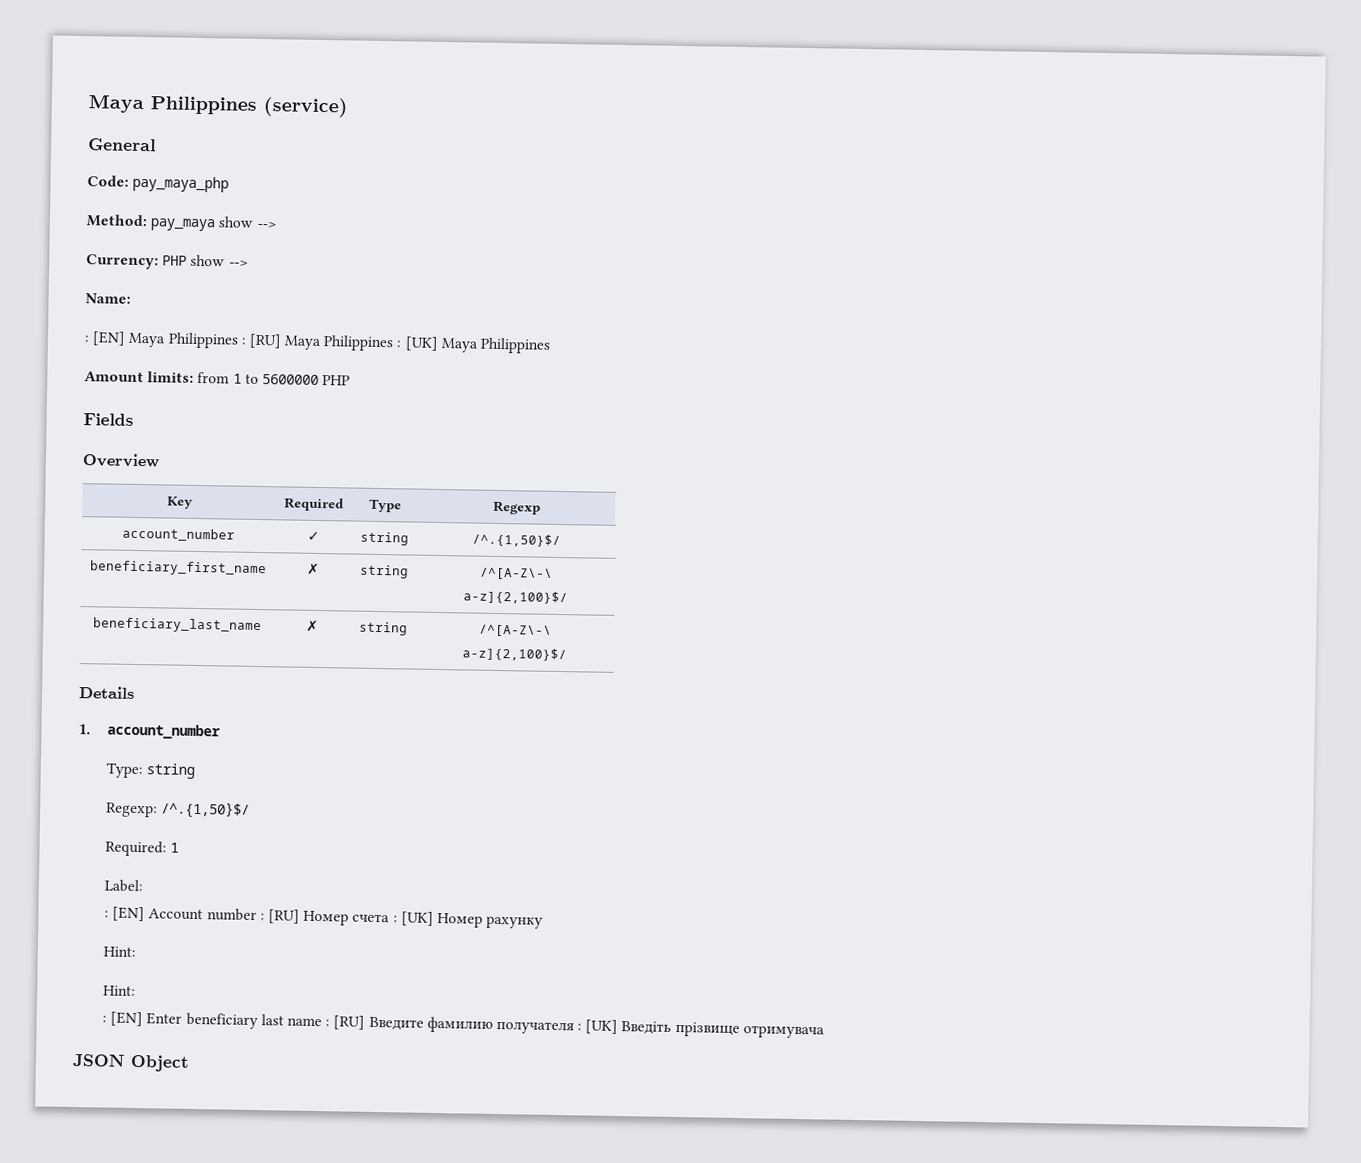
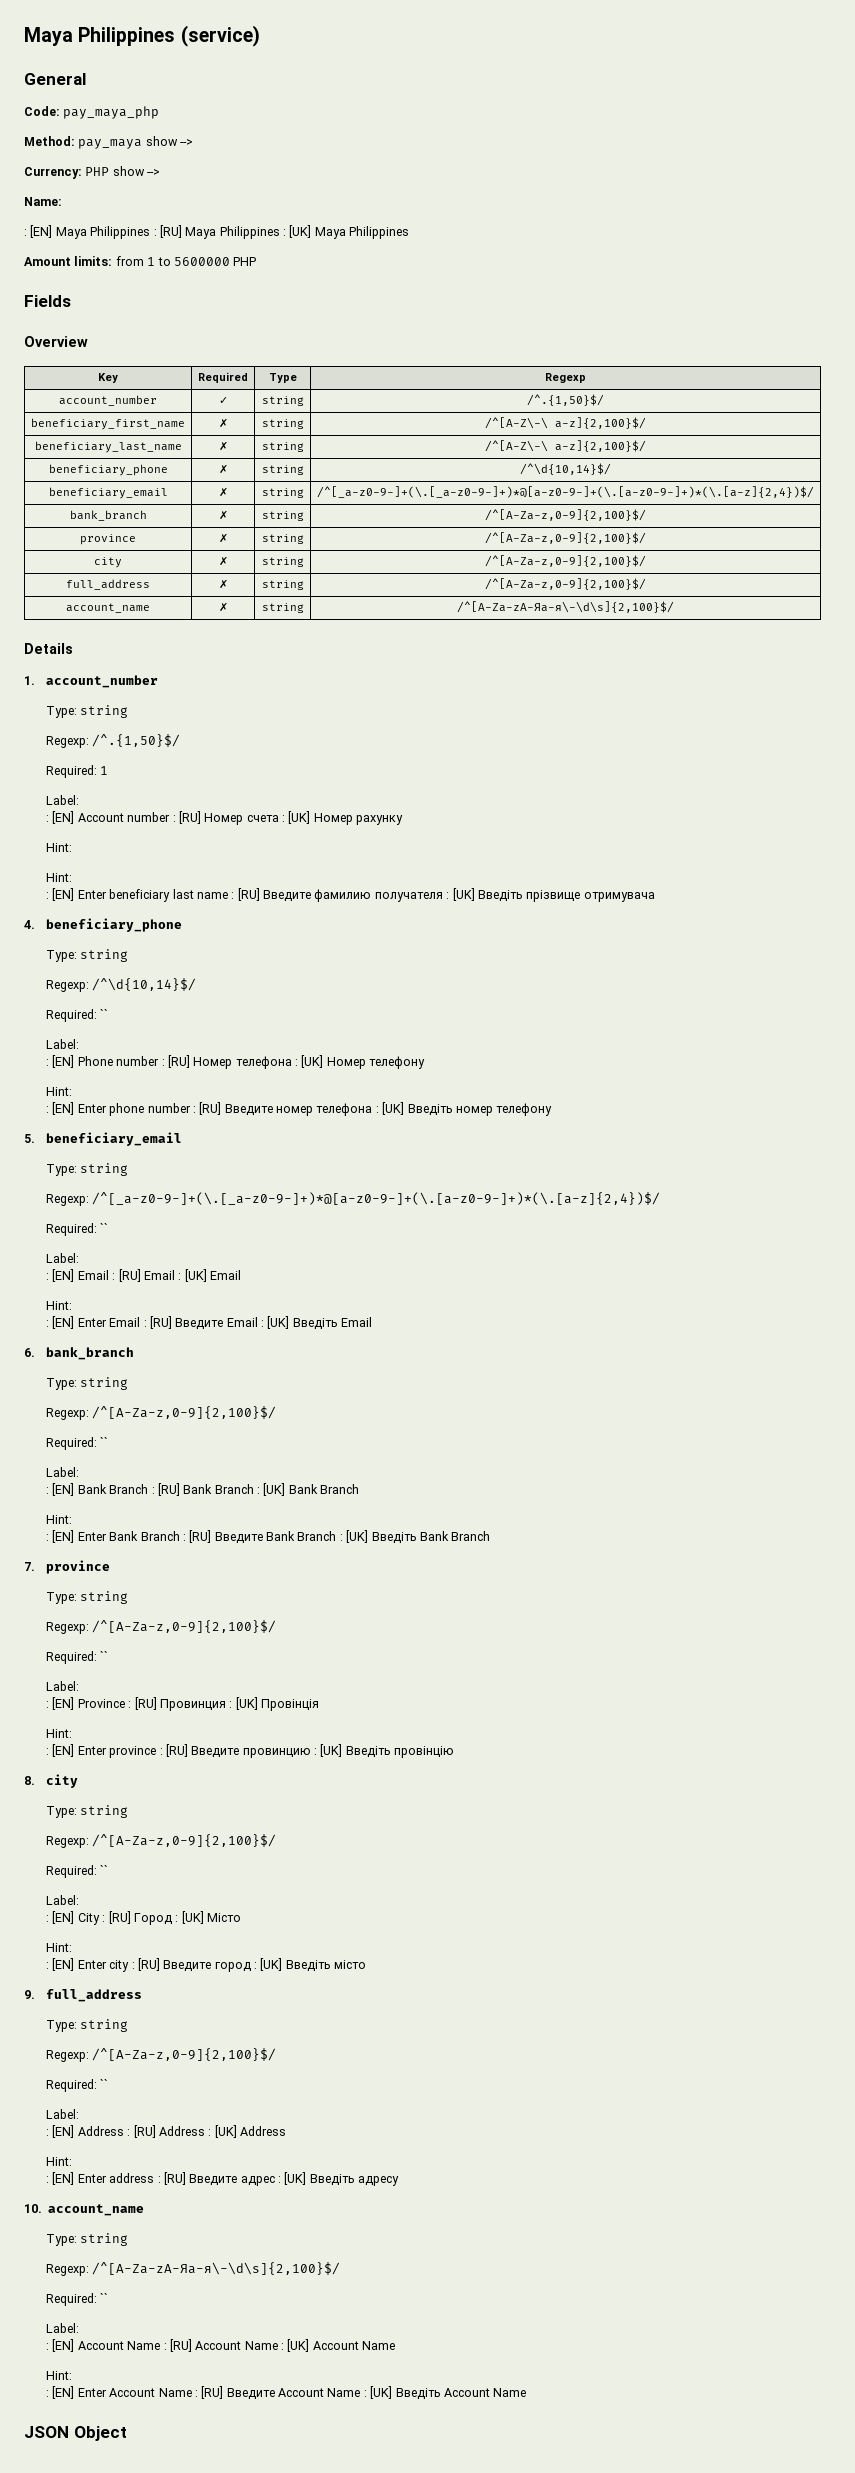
(567, 654) none -> [48,464,168,476] [218,464,228,474] [261,465,304,475] [520,463,611,475] [48,487,168,499] [218,487,228,497] [261,488,304,498] [317,486,814,498] [69,510,147,521] [218,510,228,520] [261,511,304,521] [485,509,646,521] [80,534,136,545] [218,533,228,543] [261,534,304,544] [485,532,646,544] [94,557,122,568] [218,556,228,566] [261,557,304,567] [485,555,646,567] [66,579,150,590] [218,579,228,589] [261,580,304,590] [485,578,646,590] [66,603,150,613] [218,602,228,612] [261,603,304,613] [457,601,674,613] // beneficiary_phone | ✗ | string | /^\d{10,14}$/ // beneficiary_email | ✗ | string | /^[_a-z0-9-]+(\.[_a-z0-9-]+)*@[a-z0-9-]+(\.[a-z0-9-]+)*(\.[a-z]{2,4})$/ // bank_branch | ✗ | string | /^[A-Za-z,0-9]{2,100}$/ // province | ✗ | string | /^[A-Za-z,0-9]{2,100}$/ // city | ✗ | string | /^[A-Za-z,0-9]{2,100}$/ // full_address | ✗ | string | /^[A-Za-z,0-9]{2,100}$/ // account_name | ✗ | string | /^[A-Za-zА-Яа-я\-\d\s]{2,100}$/
(825, 1032) none -> [24,918,183,932] [46,949,129,962] [46,978,197,992] [46,1009,109,1022] [46,1039,80,1049] [46,1055,426,1069] [46,1087,73,1096] [46,1102,553,1116] [24,1132,183,1146] [46,1163,129,1176] [46,1192,661,1206] [46,1223,109,1236] [46,1253,80,1263] [46,1269,242,1282] [46,1301,73,1310] [46,1316,373,1330] [24,1347,135,1360] [46,1377,129,1390] [46,1406,277,1420] [46,1437,109,1450] [46,1467,80,1477] [46,1483,360,1496] [46,1515,73,1524] [46,1530,491,1544] [24,1560,111,1574] [46,1591,129,1604] [46,1620,277,1634] [46,1651,109,1664] [46,1681,80,1691] [46,1697,320,1711] [46,1729,73,1738] [46,1744,455,1758] [24,1774,79,1788] [46,1805,129,1818] [46,1834,277,1848] [46,1865,109,1878] [46,1895,80,1905] [46,1911,242,1925] [46,1943,73,1952] [46,1958,367,1972] [24,1989,143,2002] [46,2019,129,2032] [46,2048,277,2062] [46,2079,109,2092] [46,2109,80,2119] [46,2125,287,2138] [46,2157,73,2166] [46,2172,400,2186] [24,2204,145,2216] [46,2233,129,2246] [46,2262,341,2276] [46,2293,109,2306] [46,2323,80,2333] [46,2339,396,2352] [46,2371,73,2380] [46,2386,527,2400] // 4. beneficiary_phone // Type: string // Regexp: /^\d{10,14}$/ // Required: `` // Label: // : [EN] Phone number : [RU] Номер телефона : [UK] Номер телефону // Hint: // : [EN] Enter phone number : [RU] Введите номер телефона : [UK] Введіть номер телефону // 5. beneficiary_email // Type: string // Regexp: /^[_a-z0-9-]+(\.[_a-z0-9-]+)*@[a-z0-9-]+(\.[a-z0-9-]+)*(\.[a-z]{2,4})$/ // Required: `` // Label: // : [EN] Email : [RU] Email : [UK] Email // Hint: // : [EN] Enter Email : [RU] Введите Email : [UK] Введіть Email // 6. bank_branch // Type: string // Regexp: /^[A-Za-z,0-9]{2,100}$/ // Required: `` // Label: // : [EN] Bank Branch : [RU] Bank Branch : [UK] Bank Branch // Hint: // : [EN] Enter Bank Branch : [RU] Введите Bank Branch : [UK] Введіть Bank Branch // 7. province // Type: string // Regexp: /^[A-Za-z,0-9]{2,100}$/ // Required: `` // Label: // : [EN] Province : [RU] Провинция : [UK] Провінція // Hint: // : [EN] Enter province : [RU] Введите провинцию : [UK] Введіть провінцію // 8. city // Type: string // Regexp: /^[A-Za-z,0-9]{2,100}$/ // Required: `` // Label: // : [EN] City : [RU] Город : [UK] Місто // Hint: // : [EN] Enter city : [RU] Введите город : [UK] Введіть місто // 9. full_address // Type: string // Regexp: /^[A-Za-z,0-9]{2,100}$/ // Required: `` // Label: // : [EN] Address : [RU] Address : [UK] Address // Hint: // : [EN] Enter address : [RU] Введите адрес : [UK] Введіть адресу // 10. account_name // Type: string // Regexp: /^[A-Za-zА-Яа-я\-\d\s]{2,100}$/ // Required: `` // Label: // : [EN] Account Name : [RU] Account Name : [UK] Account Name // Hint: // : [EN] Enter Account Name : [RU] Введите Account Name : [UK] Введіть Account Name

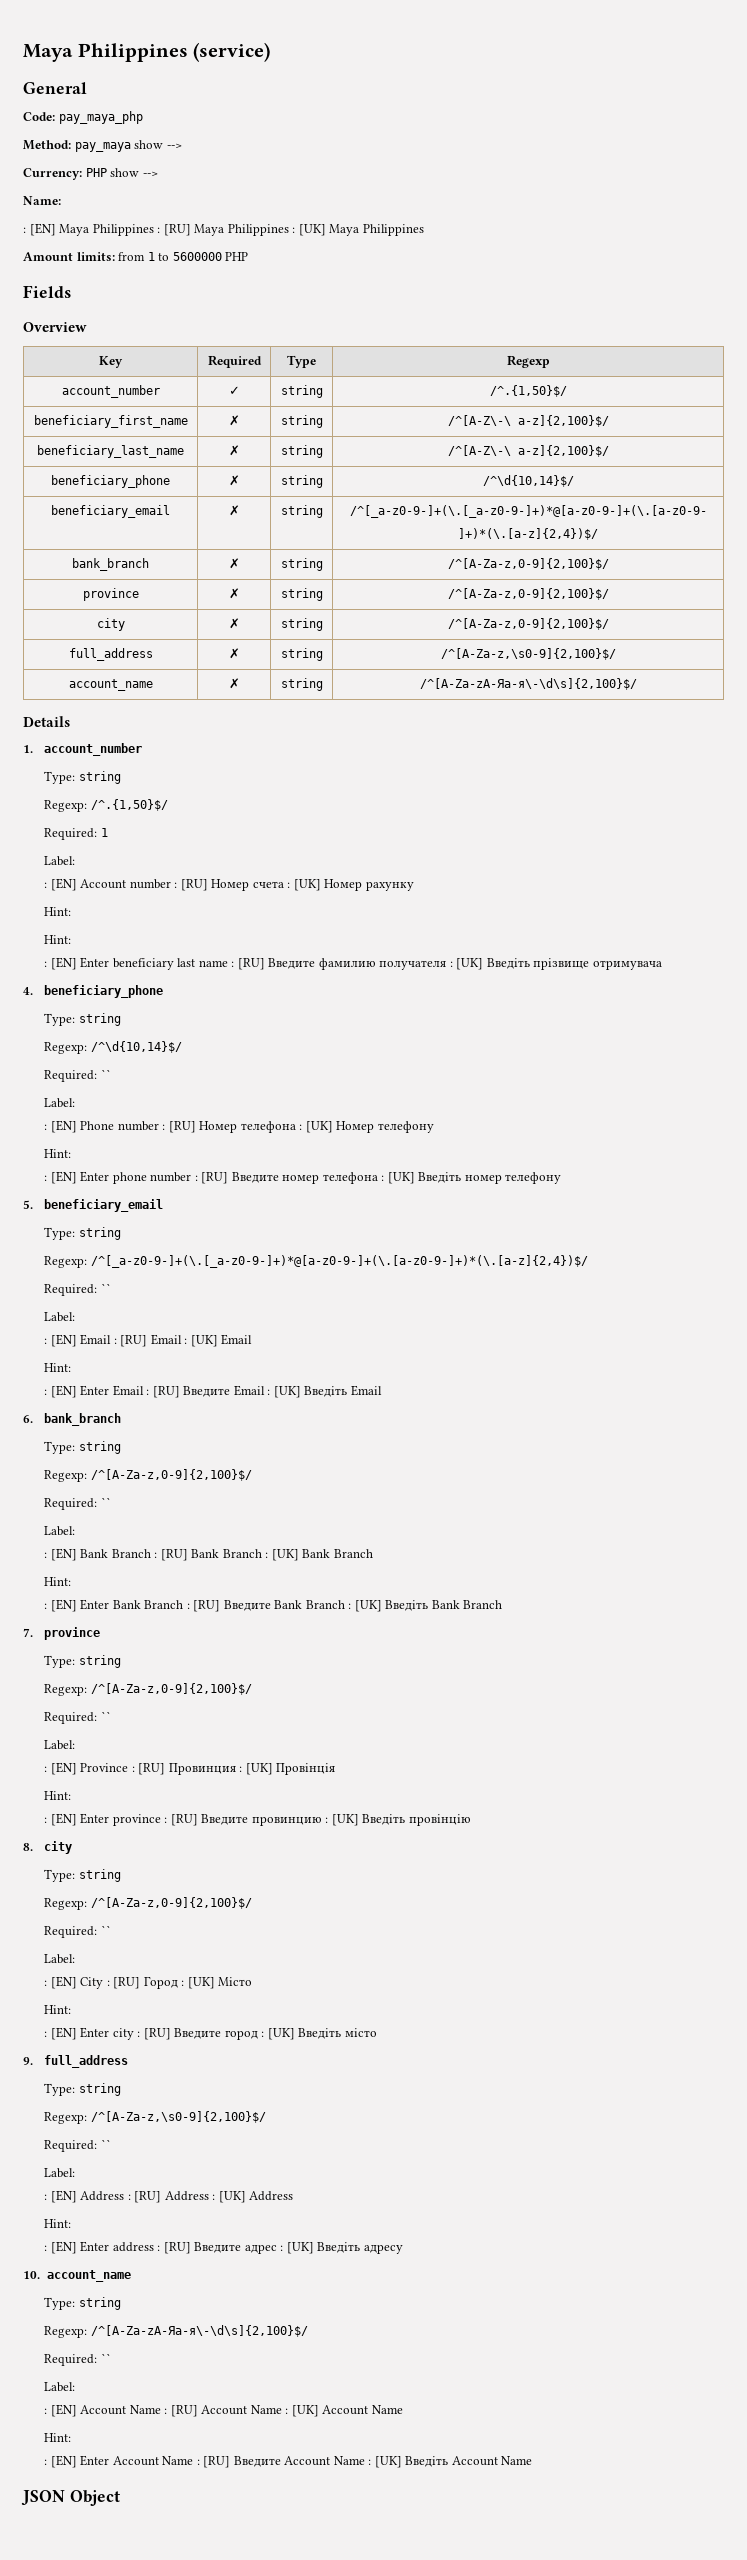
[485,578,646,590] /^[A-Za-z,0-9]{2,100}$/ -> [440,648,616,660] /^[A-Za-z,\s0-9]{2,100}$/
[92,2048,277,2061] /^[A-Za-z,0-9]{2,100}$/ -> [90,2111,266,2123] /^[A-Za-z,\s0-9]{2,100}$/

